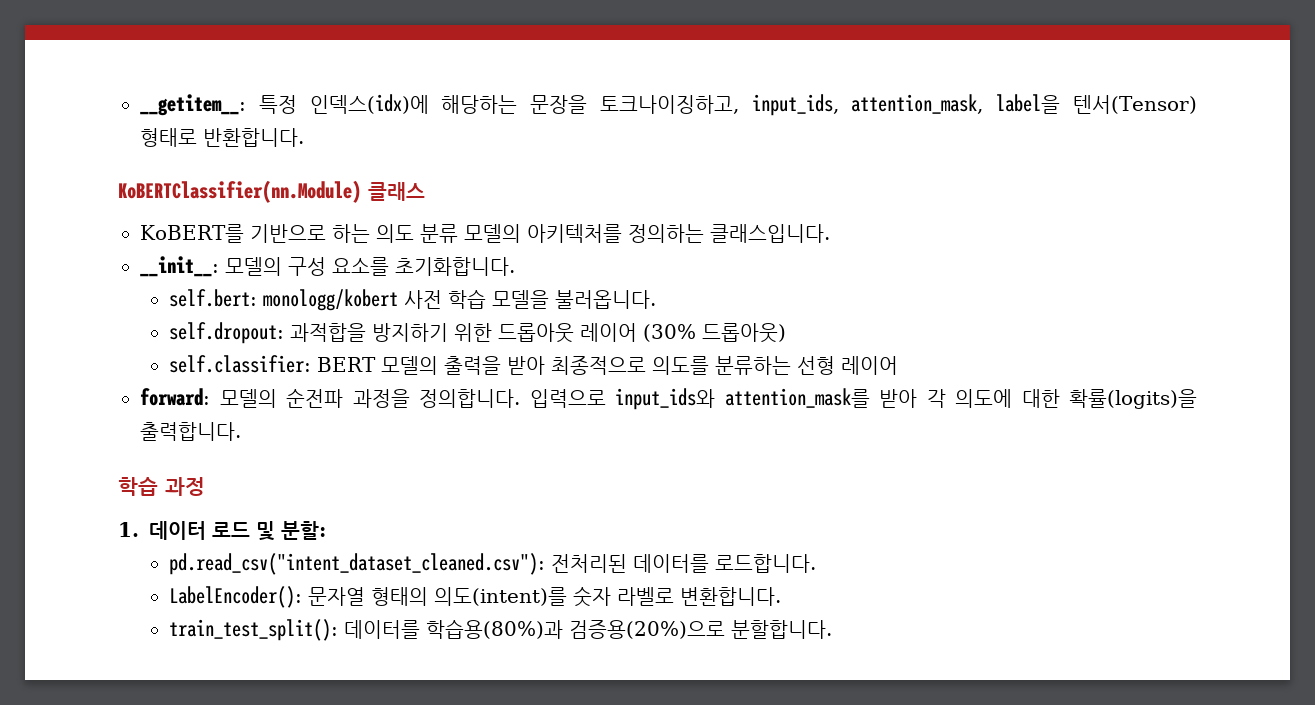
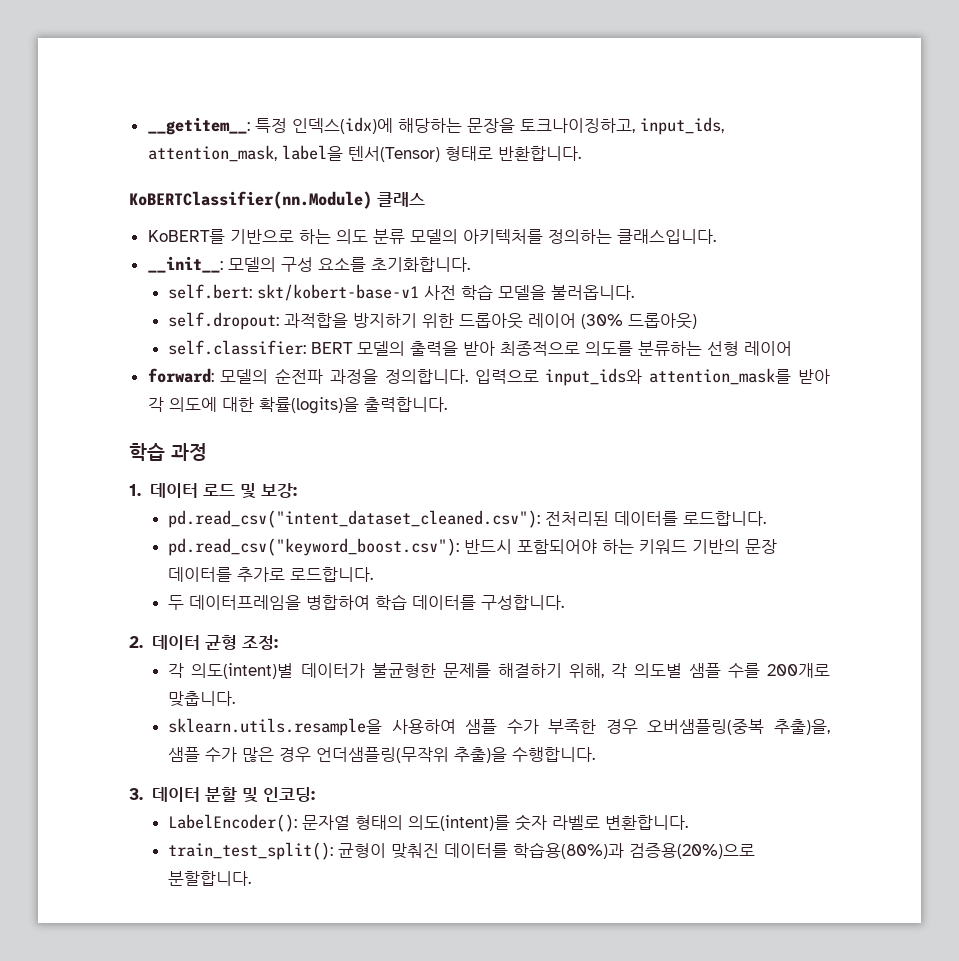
[262,289,398,311] monologg/kobert -> [257,284,420,301] skt/kobert-base-v1
[281,521,326,540] 분할: -> [260,483,297,498] 보강:
(816, 563) none -> [168,538,778,556] [168,567,374,582] [168,594,565,610] [129,635,278,650] [168,663,830,679] [168,691,236,707] [168,718,830,736] [168,747,596,763] [129,787,315,803] // pd.read_csv("keyword_boost.csv"): 반드시 포함되어야 하는 키워드 기반의 문장 데이터를 추가로 로드합니다. // 두 데이터프레임을 병합하여 학습 데이터를 구성합니다. // 2. 데이터 균형 조정: // 각 의도(intent)별 데이터가 불균형한 문제를 해결하기 위해, 각 의도별 샘플 수를 200개로 맞춥니다. // sklearn.utils.resample을 사용하여 샘플 수가 부족한 경우 오버샘플링(중복 추출)을, 샘플 수가 많은 경우 언더샘플링(무작위 추출)을 수행합니다. // 3. 데이터 분할 및 인코딩:
(338, 630) none -> [338,843,440,859] 균형이 맞춰진

